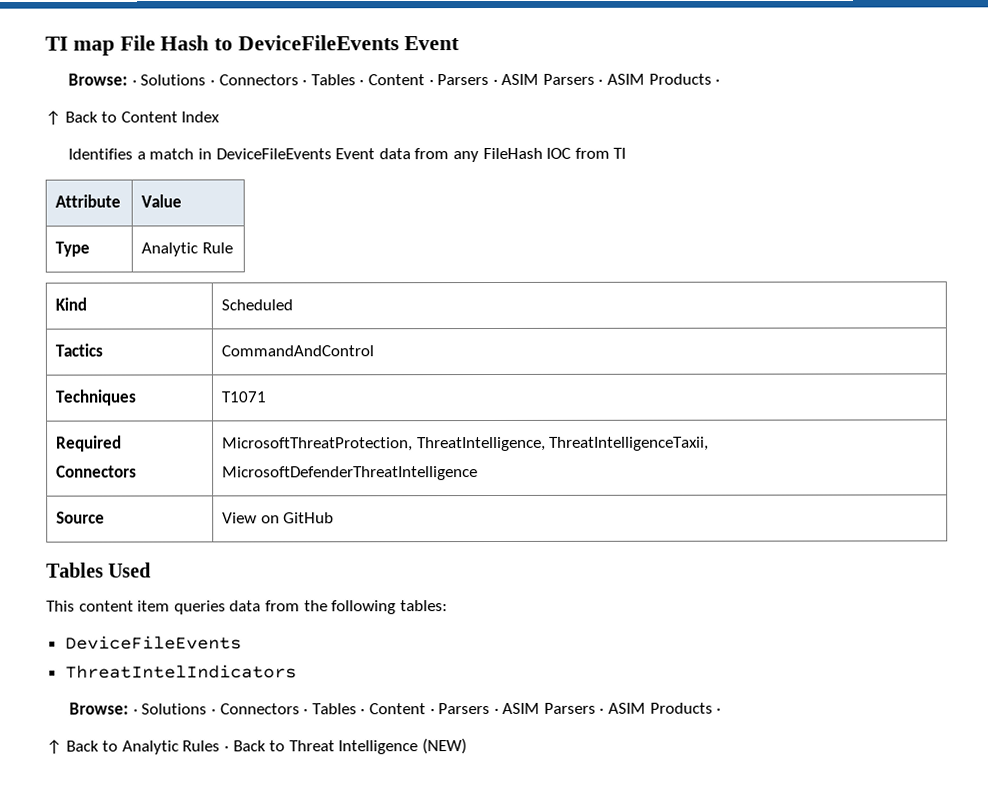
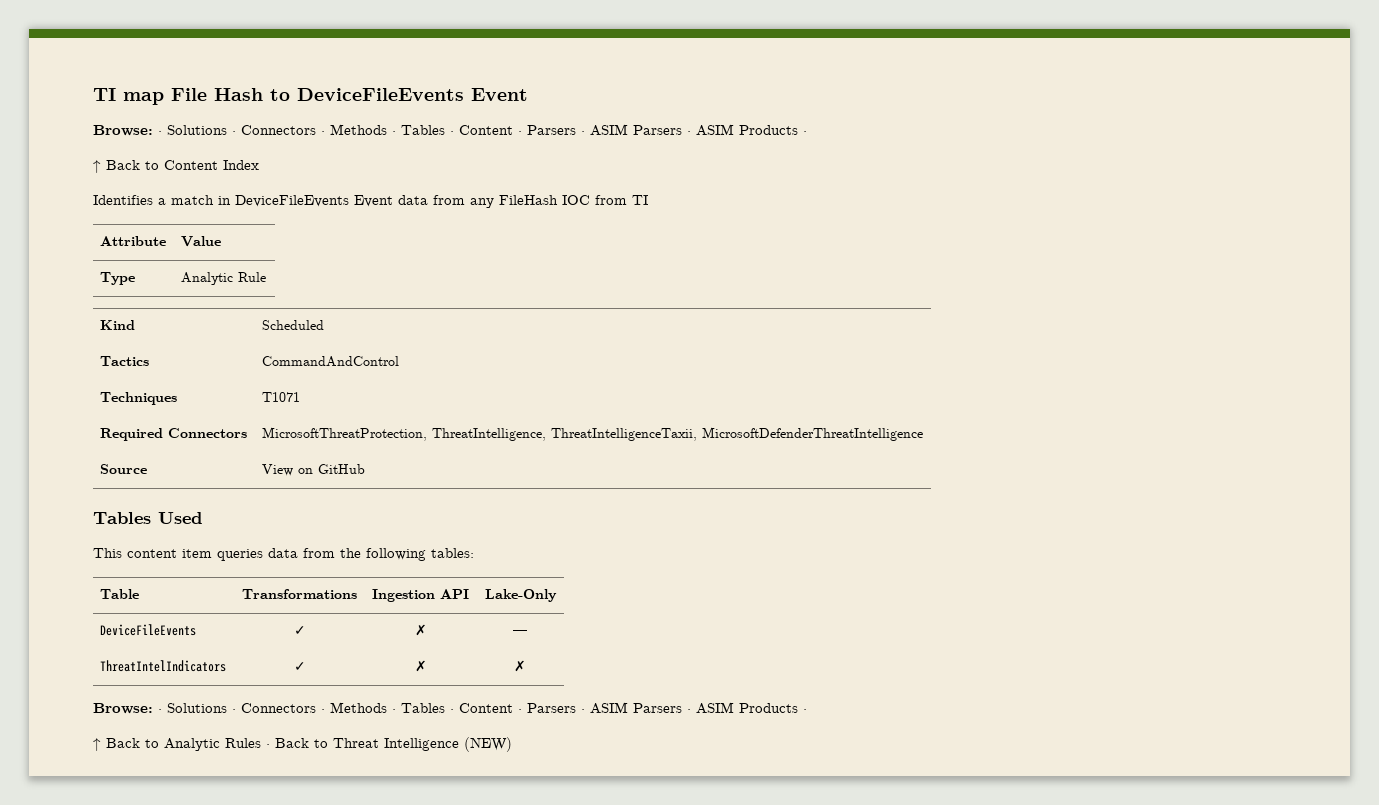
(308, 82) none -> [330,124,396,135] Methods ·
[64,635,242,650] [64,664,297,679] [69,702,309,715] // DeviceFileEvents // ThreatIntelIndicators // Browse: · Solutions · Connectors · -> [100,589,140,599] [242,589,357,599] [372,589,469,602] [484,589,557,602] [100,624,197,636] [293,626,306,635] [414,624,427,636] [513,630,527,635] [100,660,227,672] [293,662,306,671] [414,660,427,672] [514,660,526,672] [93,702,396,714] // Table | Transformations | Ingestion API | Lake-Only // DeviceFileEvents | ✓ | ✗ | — // ThreatIntelIndicators | ✓ | ✗ | ✗ // Browse: · Solutions · Connectors · Methods ·

